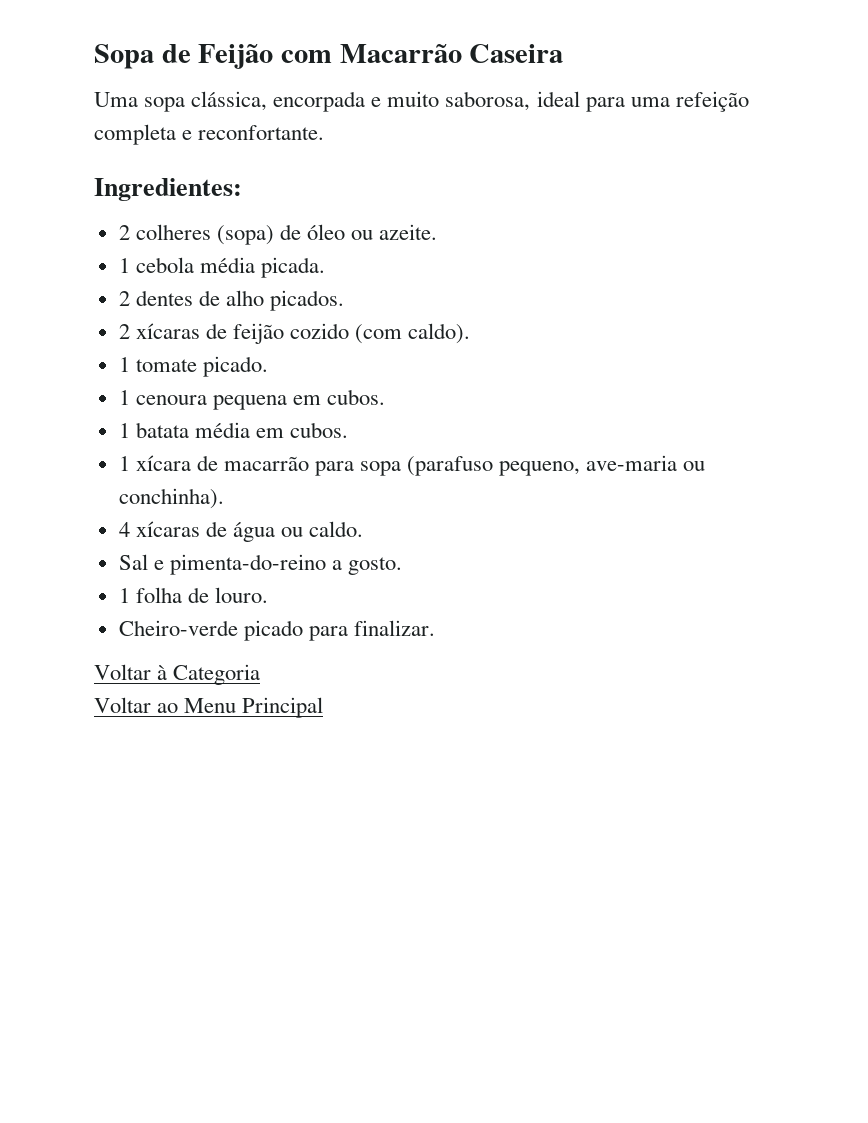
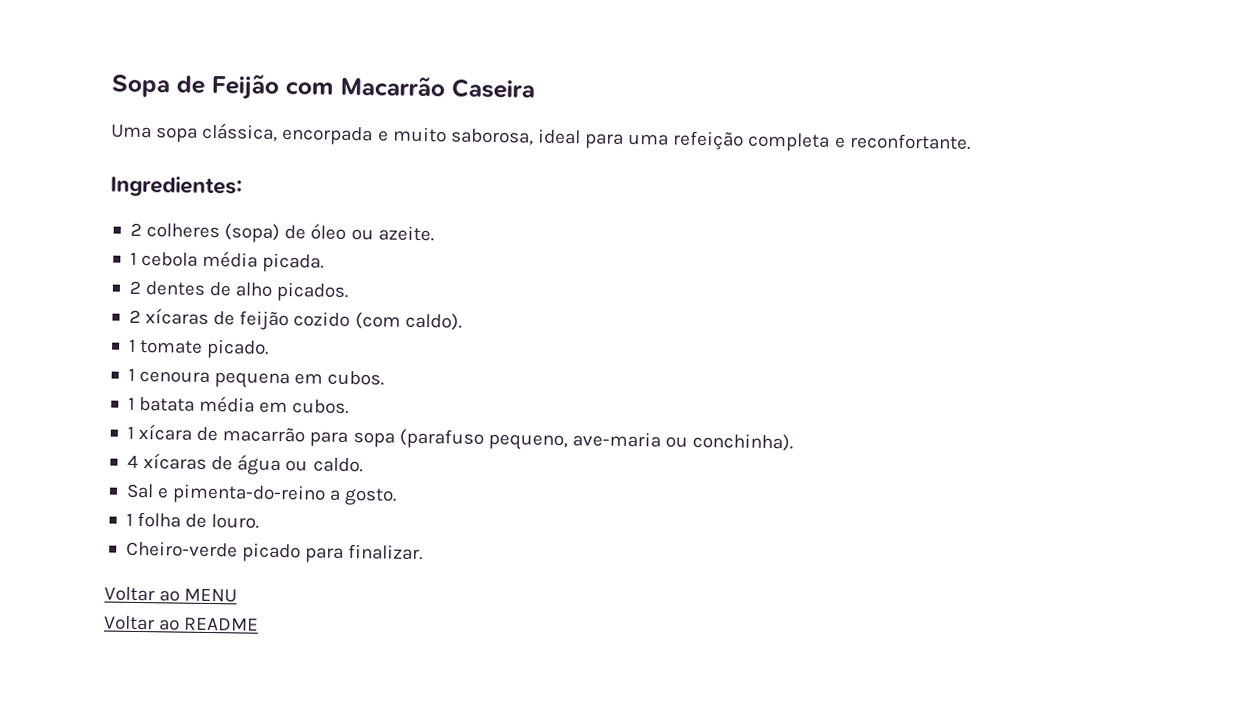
[157,664,261,685] [94,697,324,718] à Categoria // Voltar ao Menu Principal -> [159,588,238,603] [104,615,260,631] ao MENU // Voltar ao README

